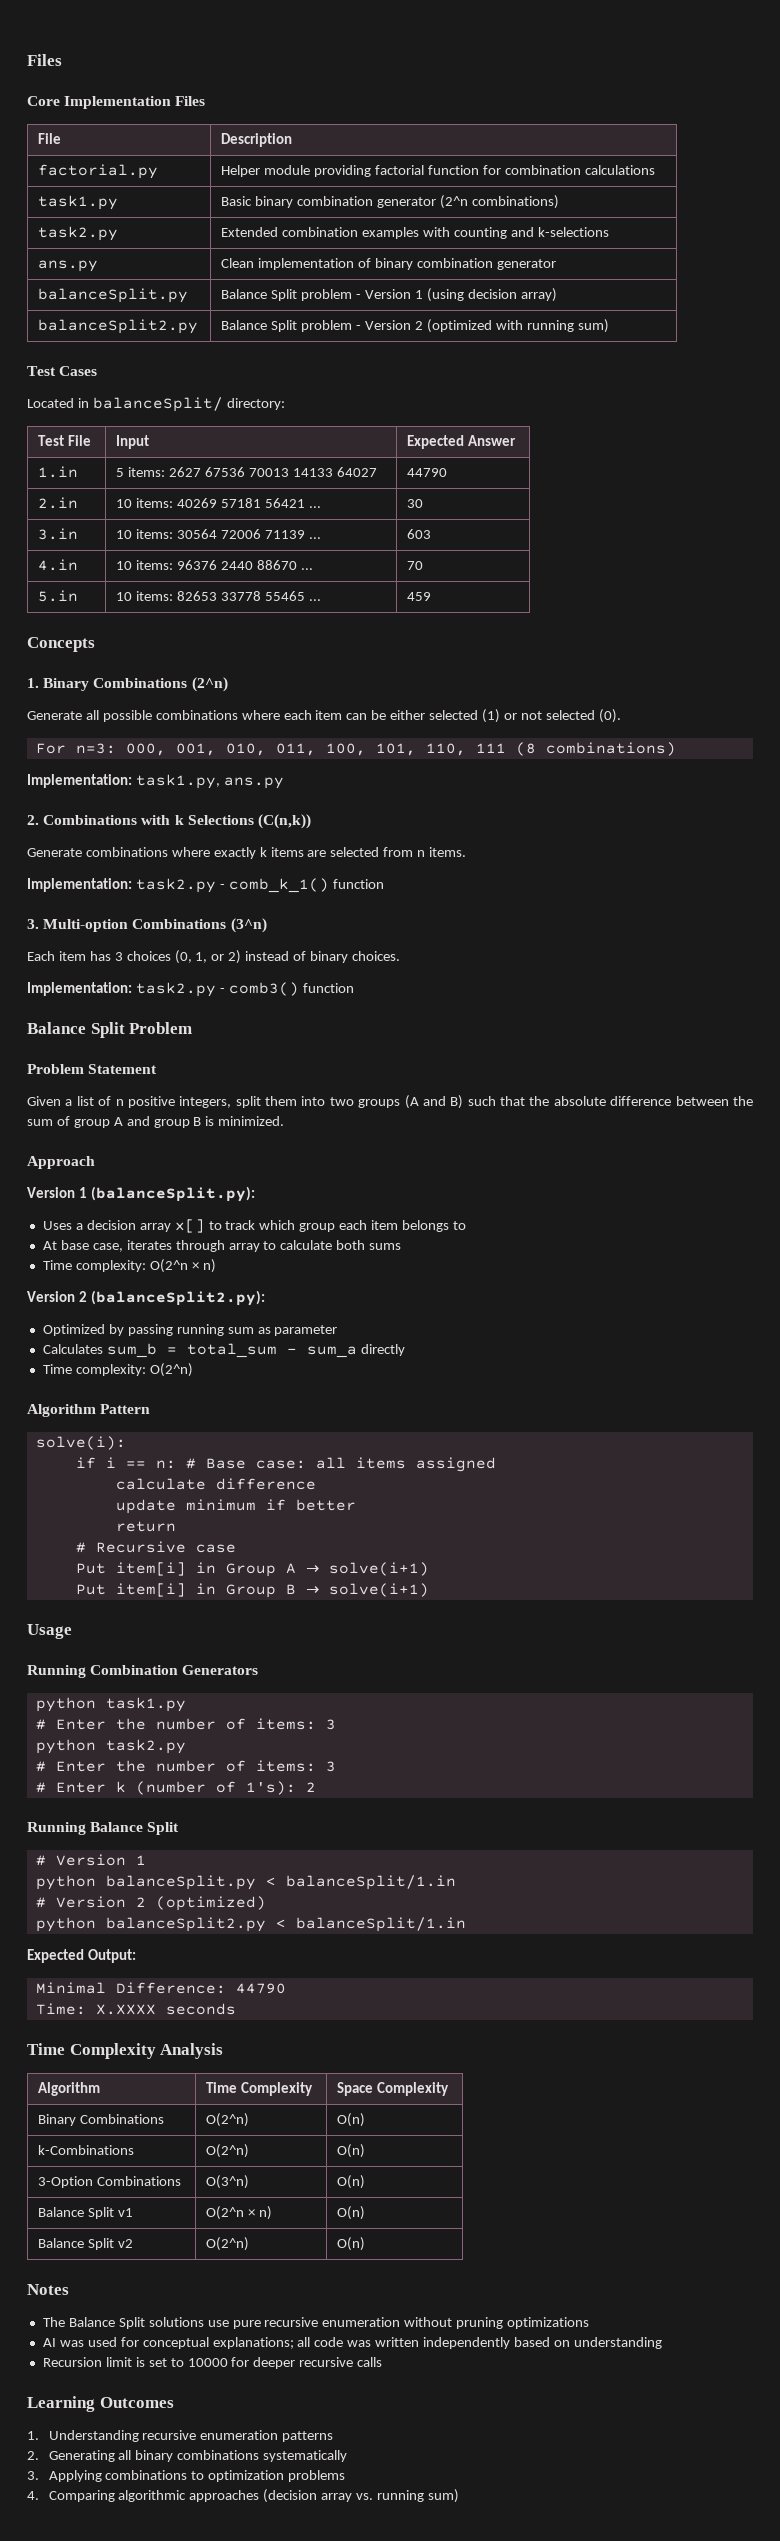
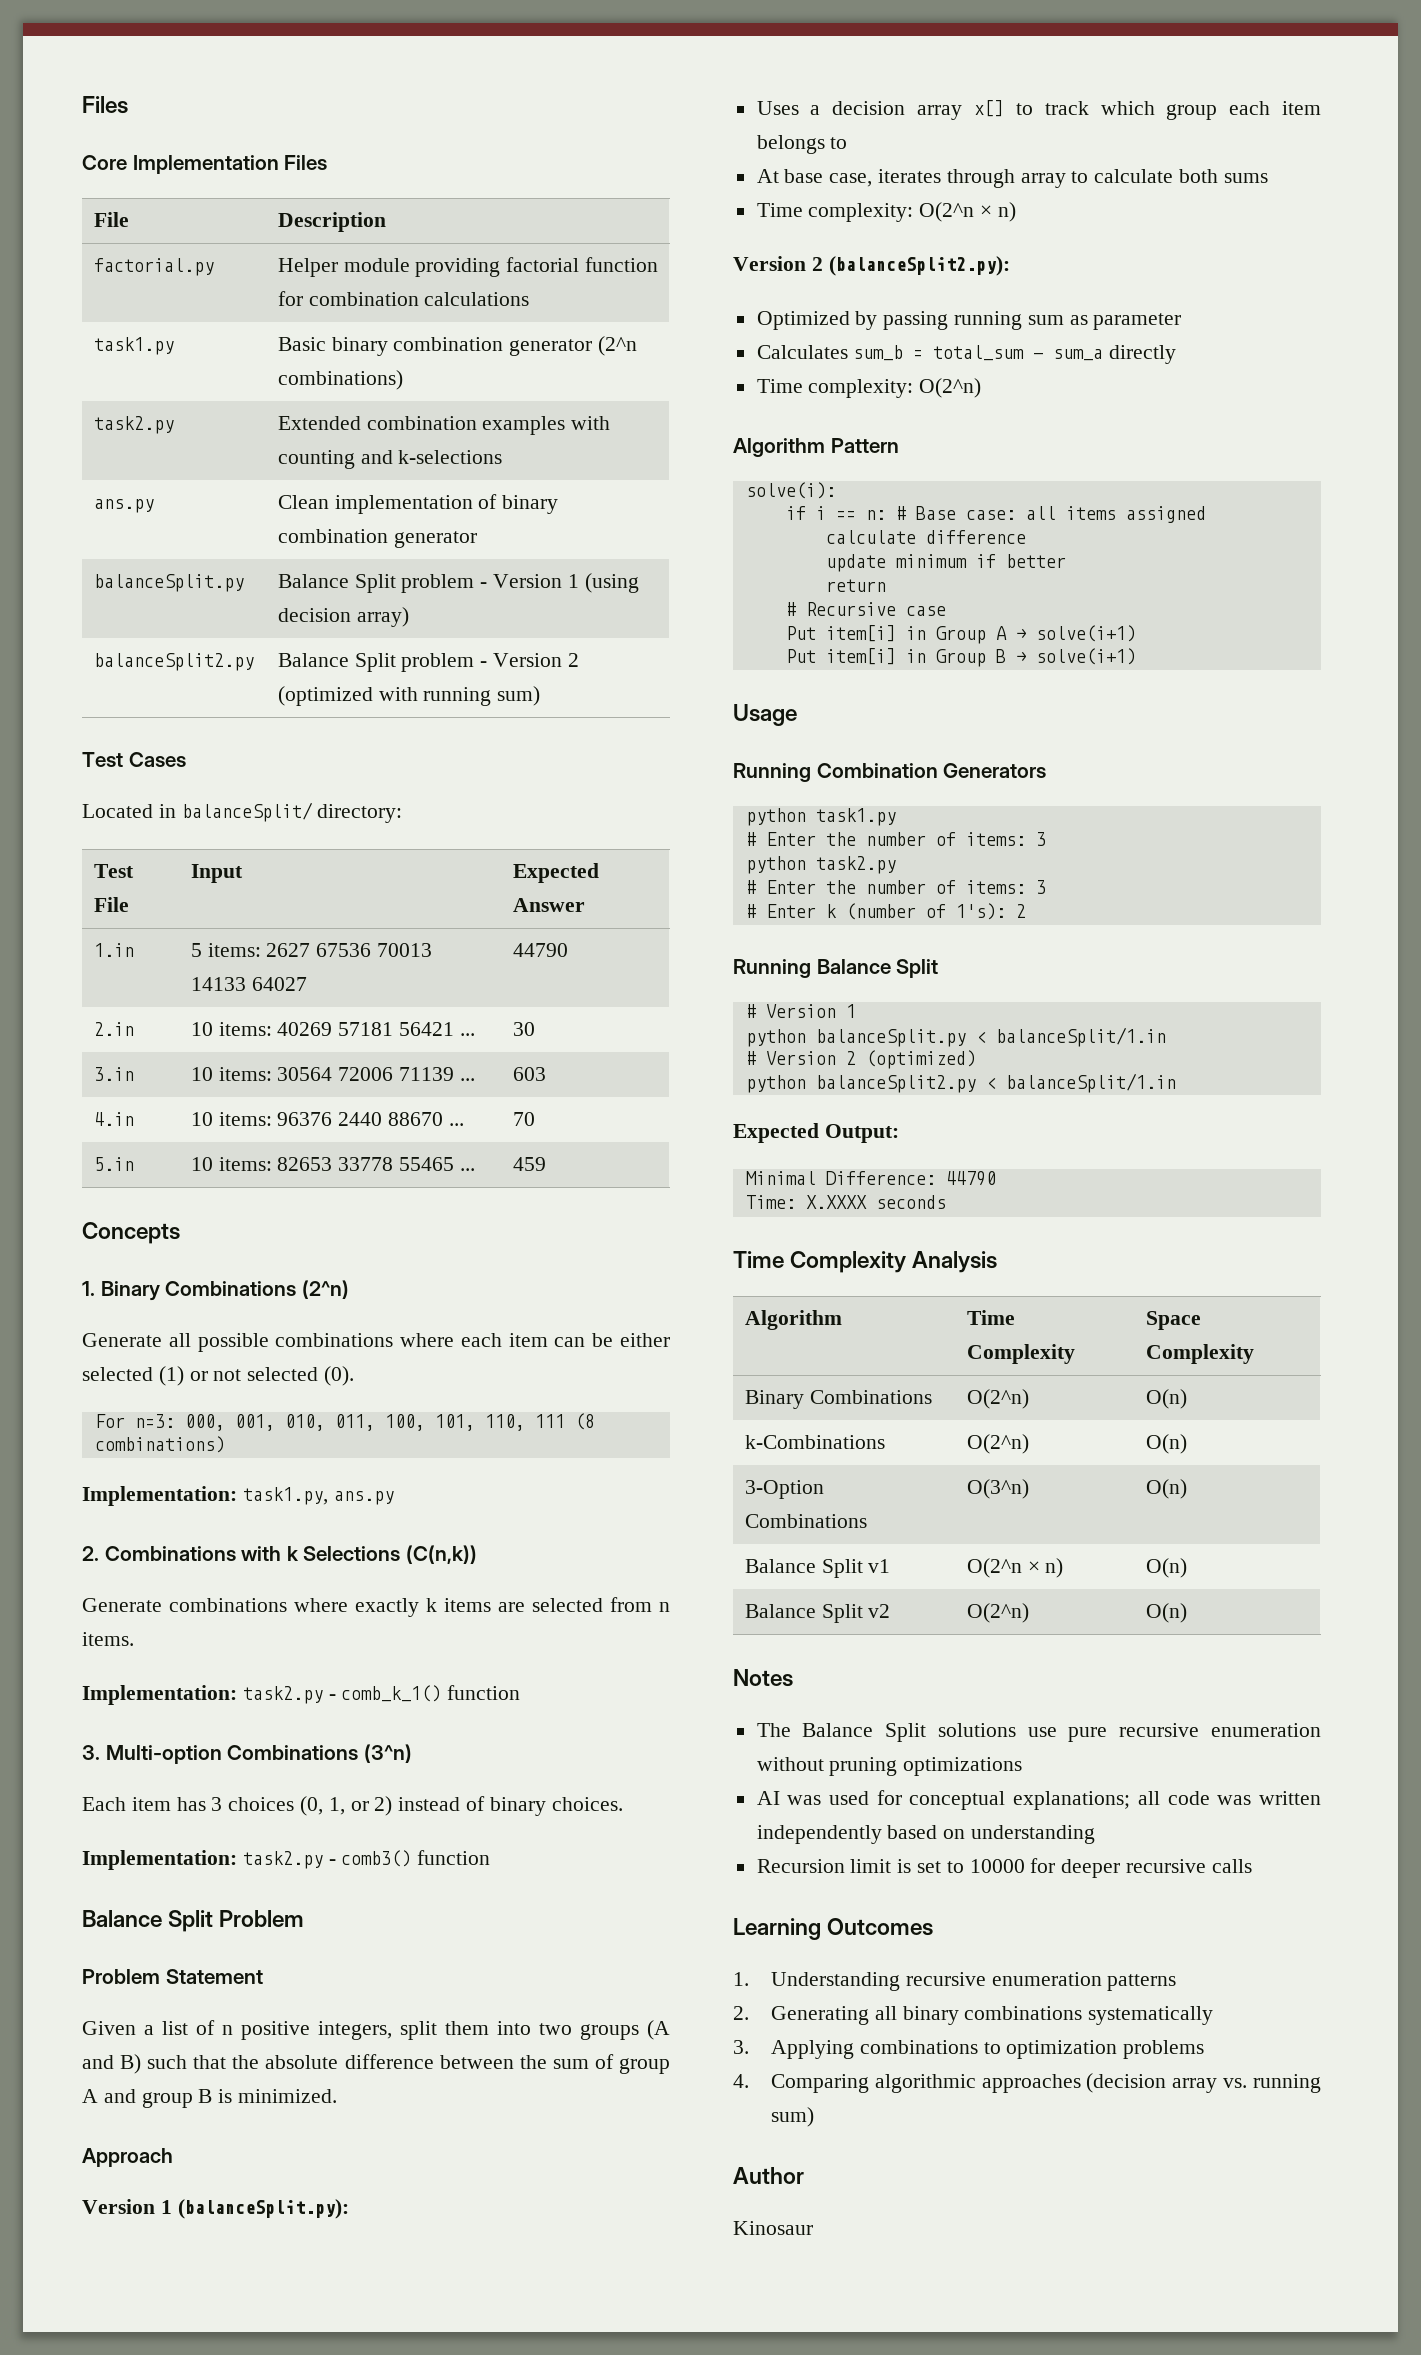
(459, 2496) none -> [733,2167,804,2184] [733,2221,813,2235] // Author // Kinosaur

